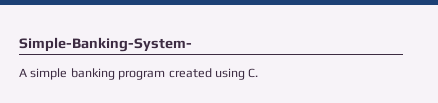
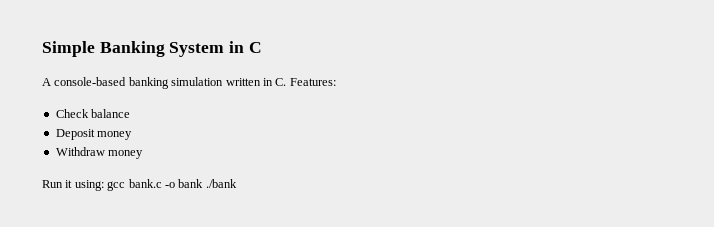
[19,37,192,52] [19,68,259,80] Simple-Banking-System- // A simple banking program created using C. -> [42,41,262,57] [42,77,336,89] [55,109,131,118] [55,129,133,140] [55,147,144,159] [42,179,237,191] Simple Banking System in C // A console-based banking simulation written in C. Features: // Check balance // Deposit money // Withdraw money // Run it using: gcc bank.c -o bank ./bank

